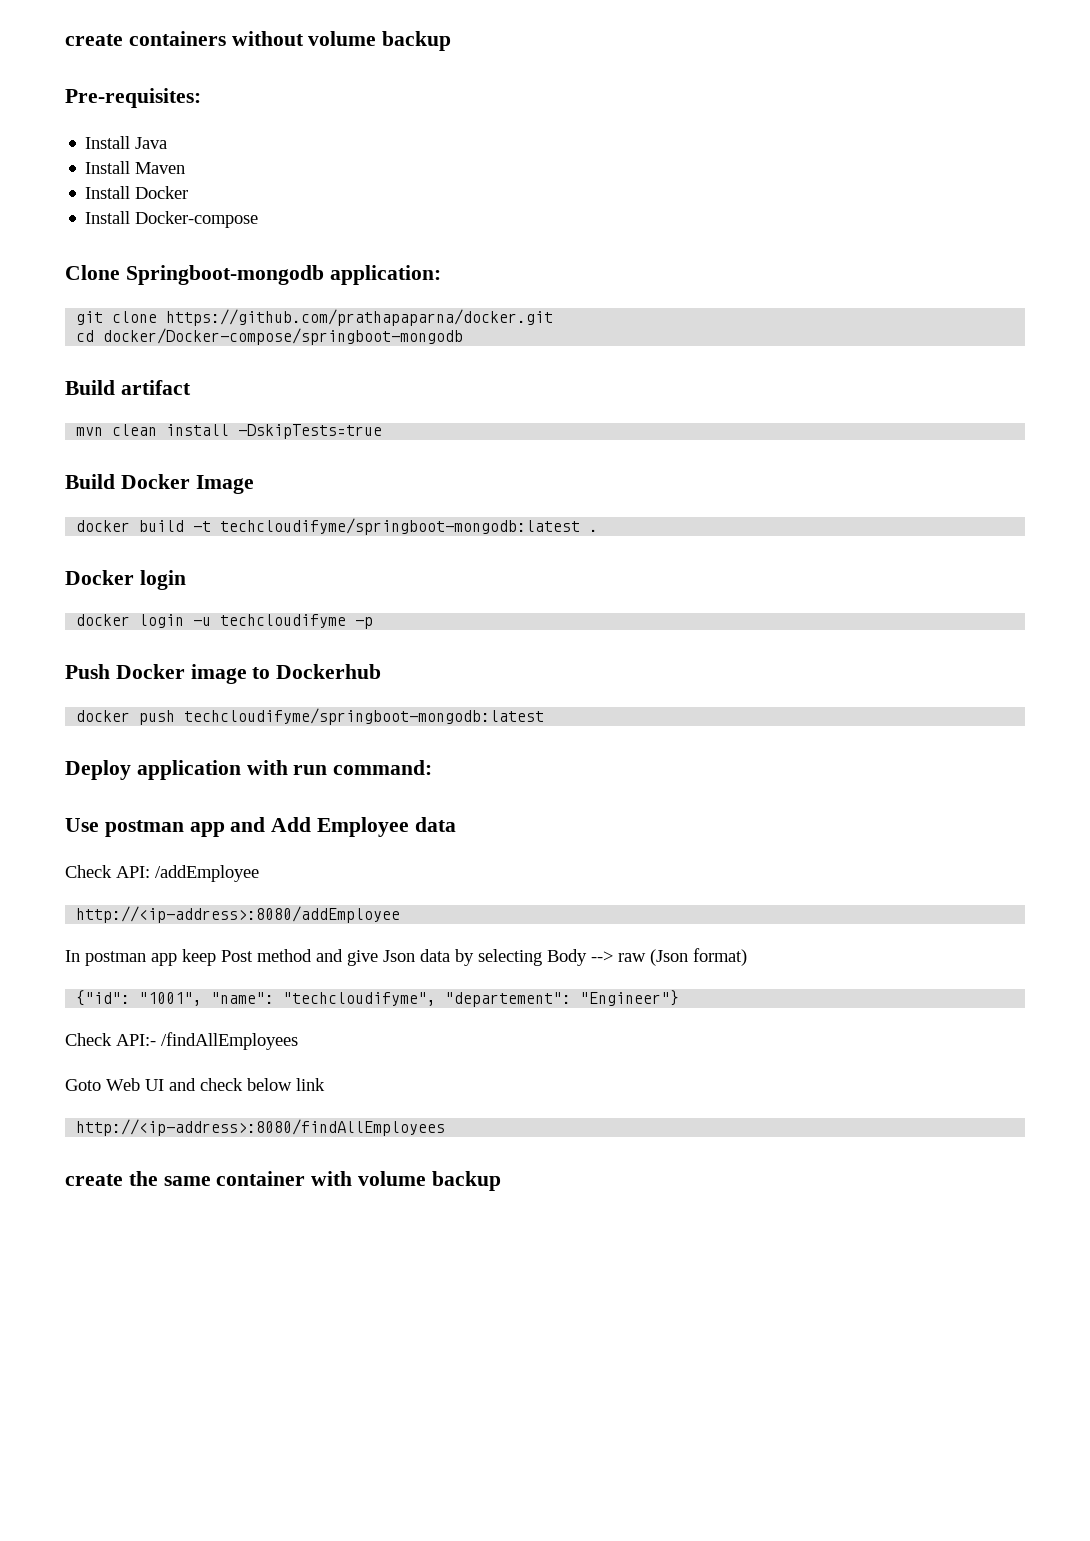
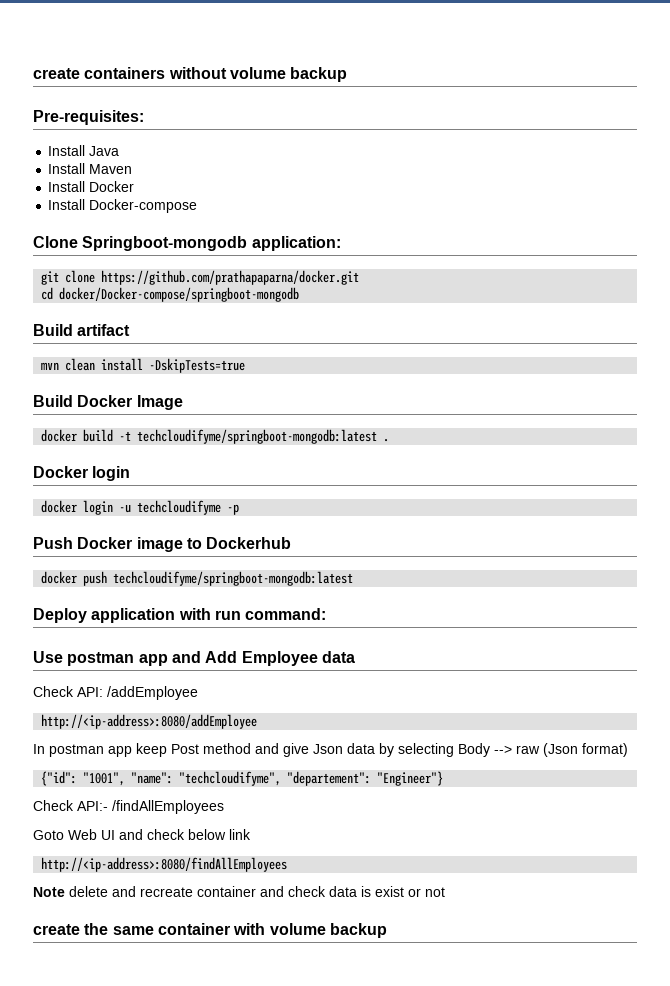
(446, 1127) none -> [33,886,445,897] // Note delete and recreate container and check data is exist or not

